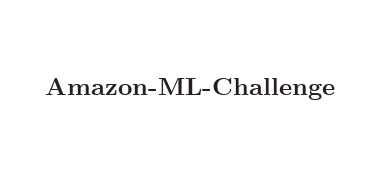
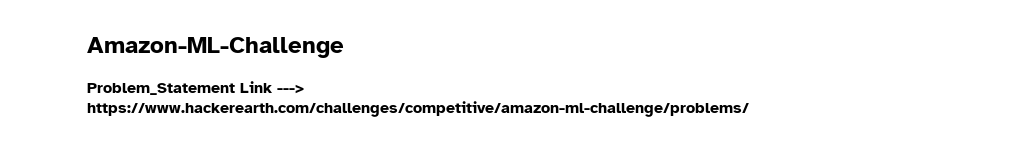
(335, 89) none -> [87,81,304,95] [87,101,749,117] // Problem_Statement Link ---> https://www.hackerearth.com/challenges/competitive/amazon-ml-challenge/problems/

